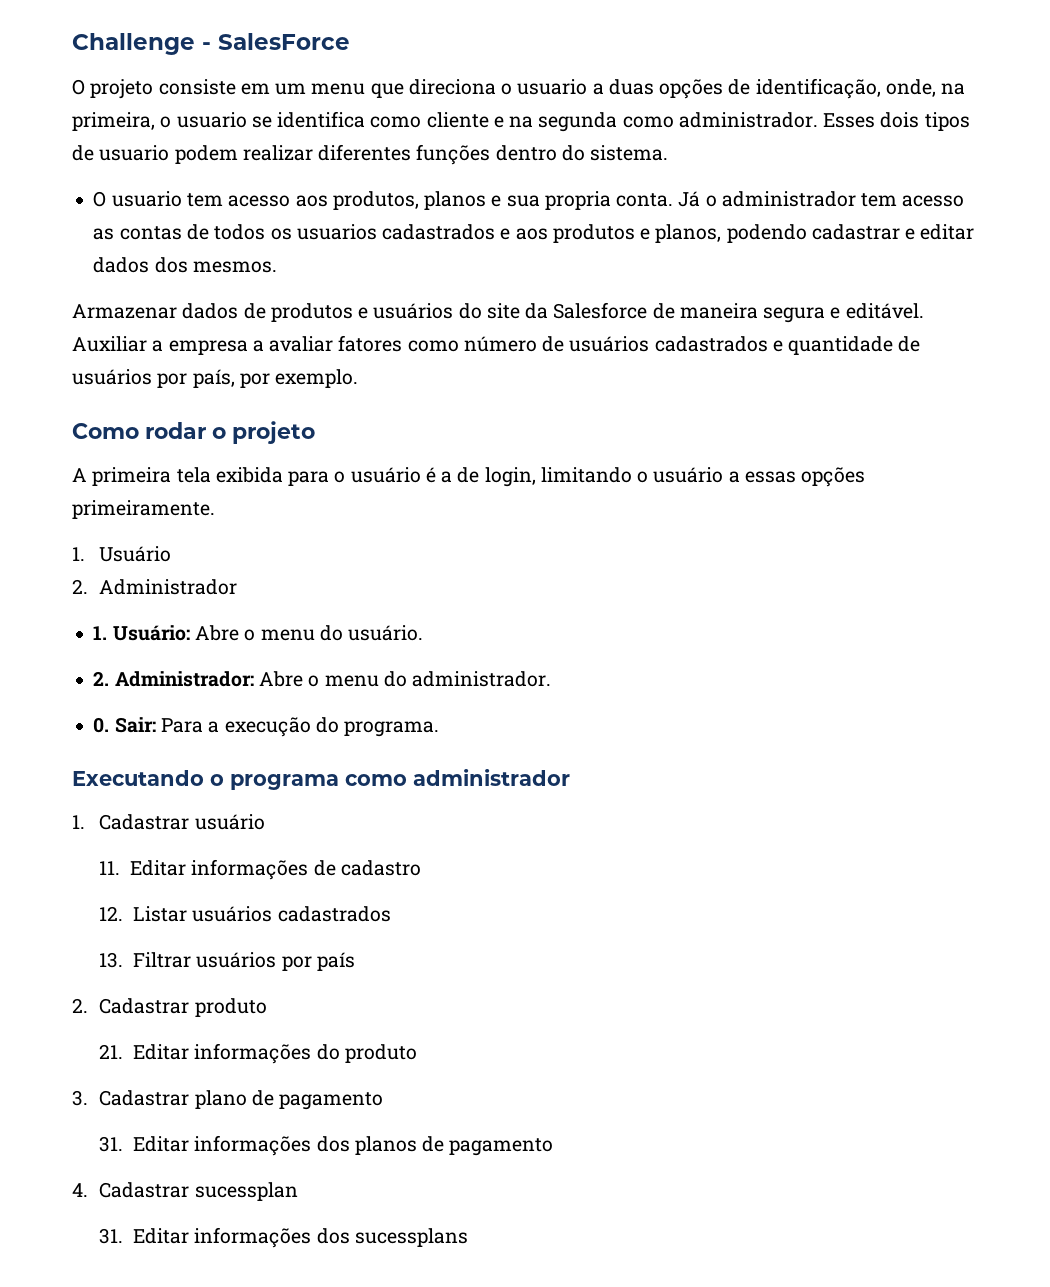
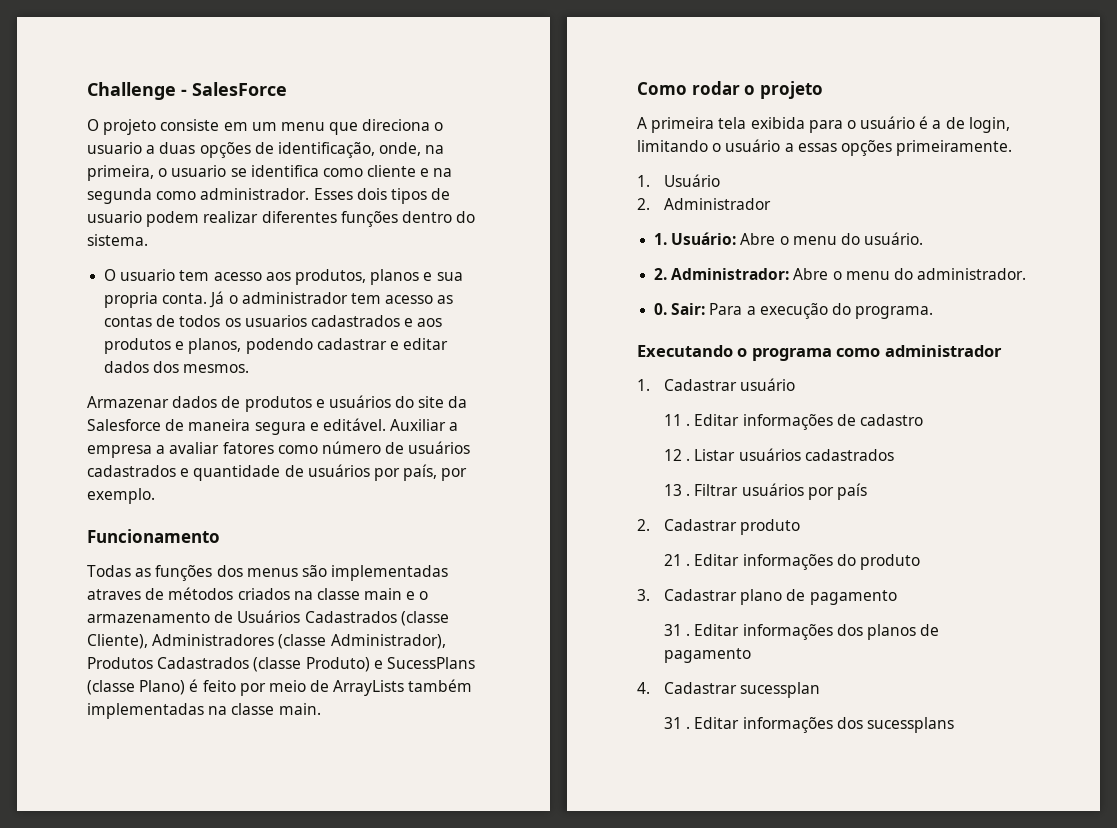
(359, 378) none -> [87,529,220,543] [87,565,449,581] [87,587,429,600] [87,610,449,626] [87,634,446,649] [87,657,475,672] [87,679,473,696] [87,703,321,719] // Funcionamento // Todas as funções dos menus são implementadas atraves de métodos criados na classe main e o armazenamento de Usuários Cadastrados (classe Cliente), Administradores (classe Administrador), Produtos Cadastrados (classe Produto) e SucessPlans (classe Plano) é feito por meio de ArrayLists também implementadas na classe main.
[99,861,121,875] 11. -> [664,414,691,426] 11 .
[99,906,124,921] 12. -> [664,449,691,461] 12 .
[99,952,124,968] 13. -> [664,484,691,496] 13 .
[99,1044,124,1059] 21. -> [664,554,691,566] 21 .
[99,1136,124,1152] 31. -> [664,624,691,636] 31 .
[99,1228,124,1244] 31. -> [664,717,691,729] 31 .

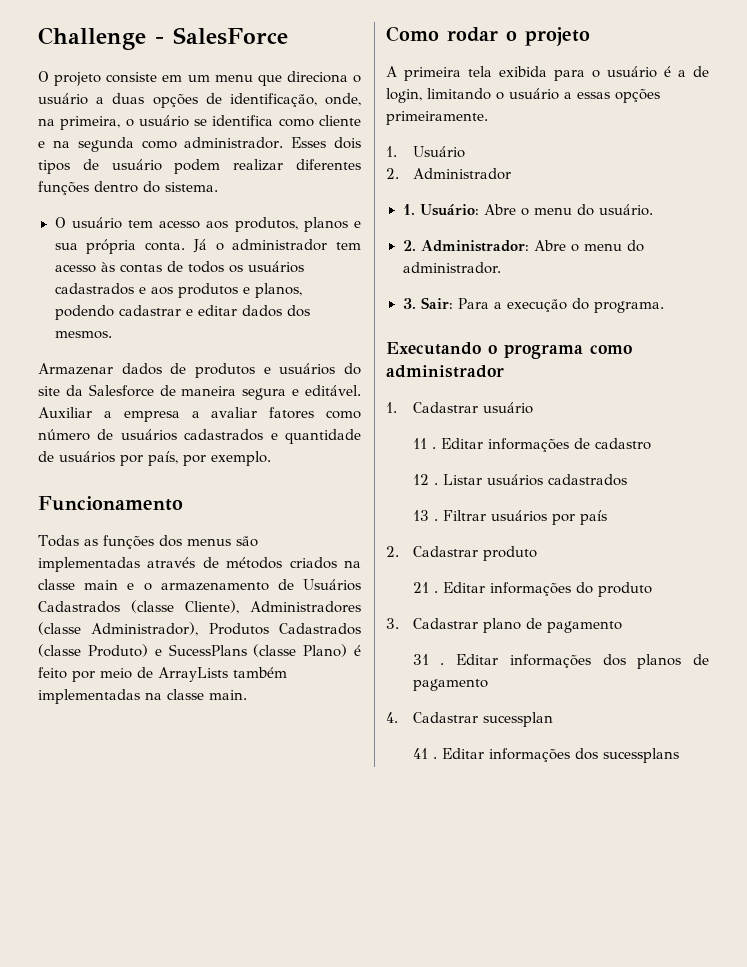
[87,142,142,154] usuario -> [38,93,88,105] usuário
[171,165,227,177] usuario -> [138,115,189,127] usuário
[87,211,142,223] usuario -> [111,159,162,171] usuário
[120,269,176,281] usuario -> [71,217,122,229] usuário
[104,292,159,308] propria -> [86,239,137,254] própria
[437,295,454,304] as -> [100,262,115,272] às
[244,315,307,327] usuarios -> [247,261,304,273] usuários
[87,589,141,600] atraves -> [147,557,196,568] através
[654,303,668,315] 0. -> [402,298,416,309] 3.
[664,717,683,729] 31 -> [412,748,428,759] 41

